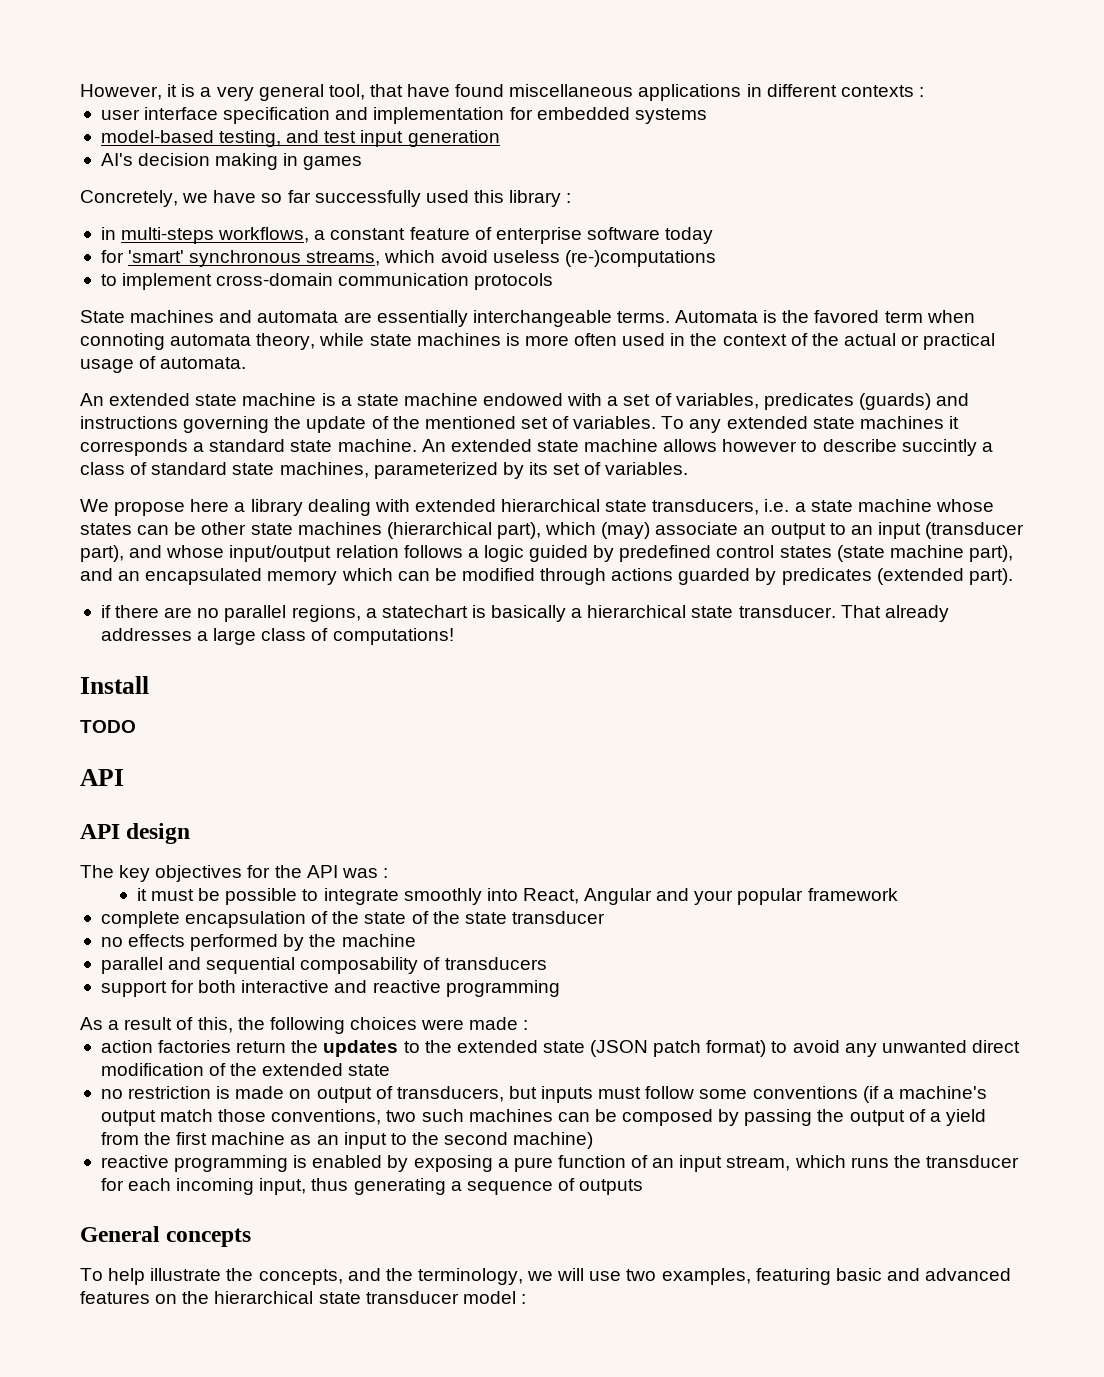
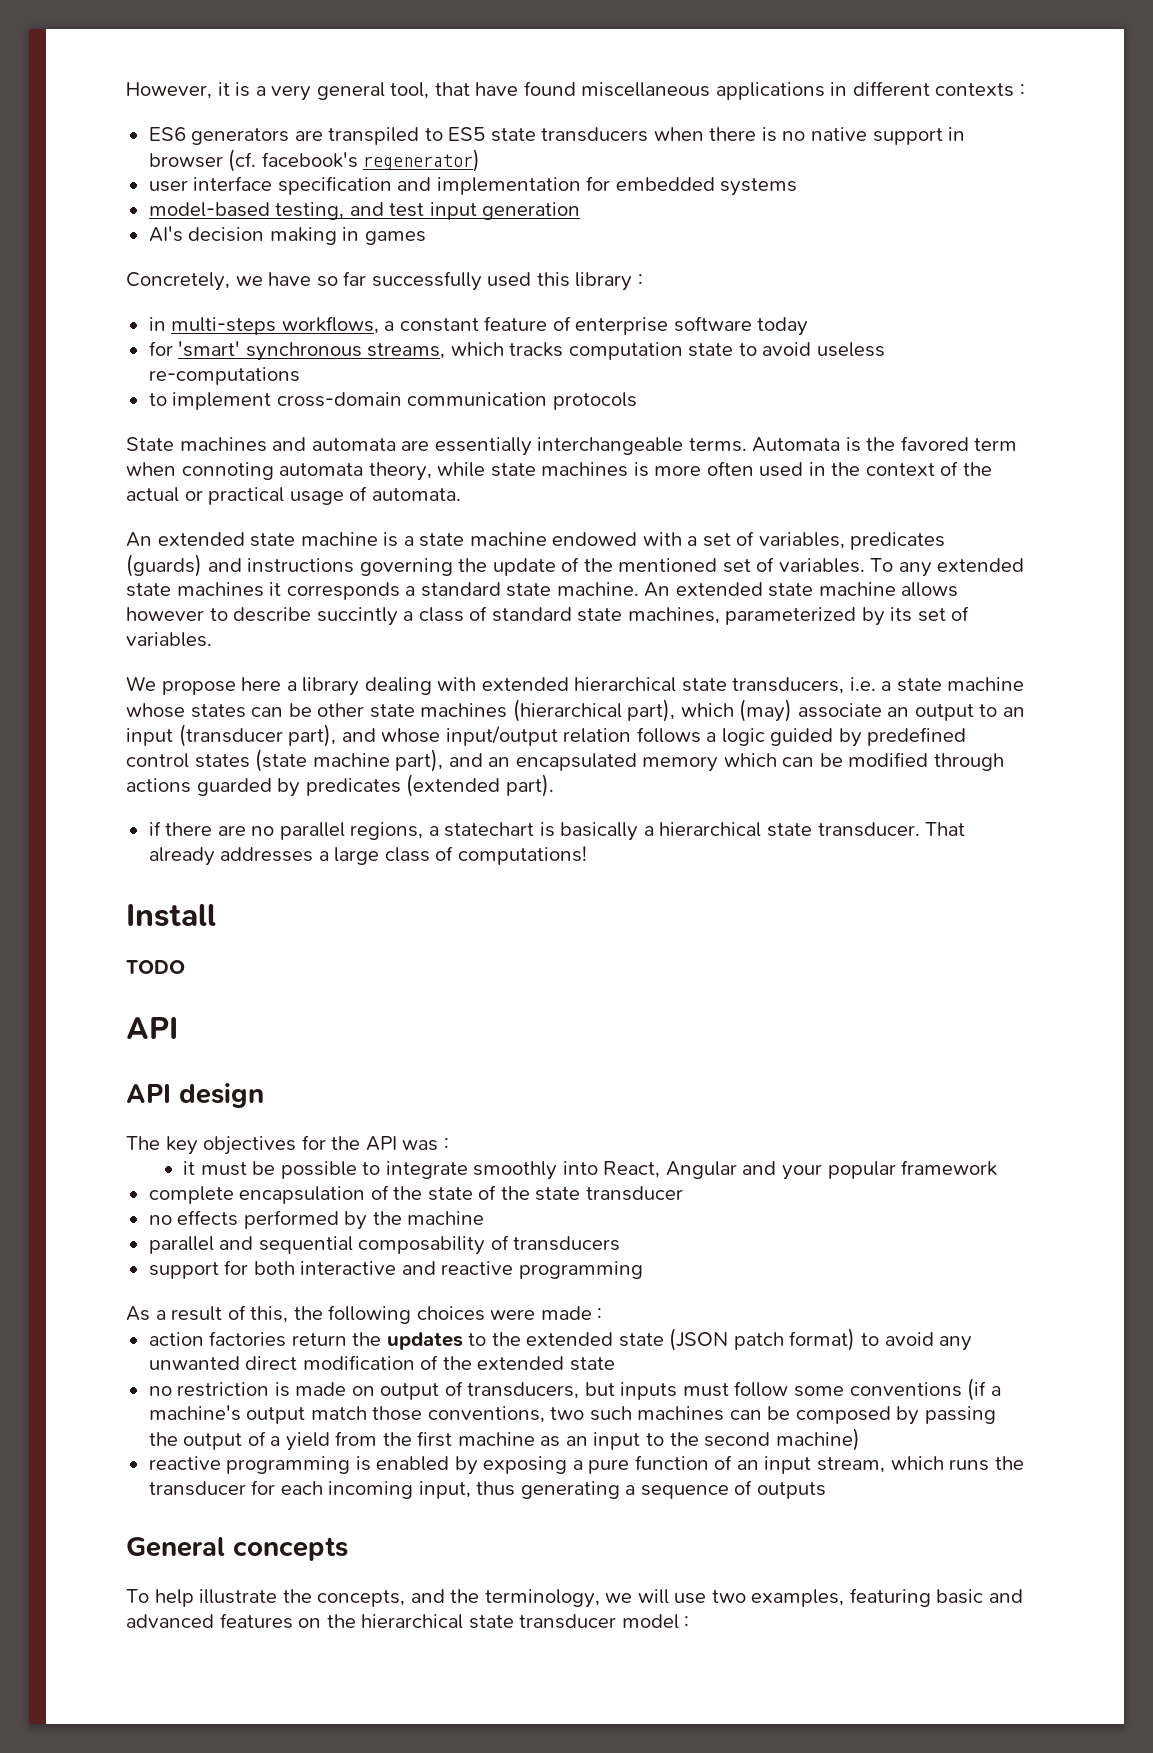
(924, 92) none -> [148,127,966,145] [148,149,481,172] // ES6 generators are transpiled to ES5 state transducers when there is no native support in browser (cf. facebook's regenerator)
(436, 256) none -> [509,342,757,360] tracks computation state to
[564,250,716,267] (re-)computations -> [148,367,300,385] re-computations

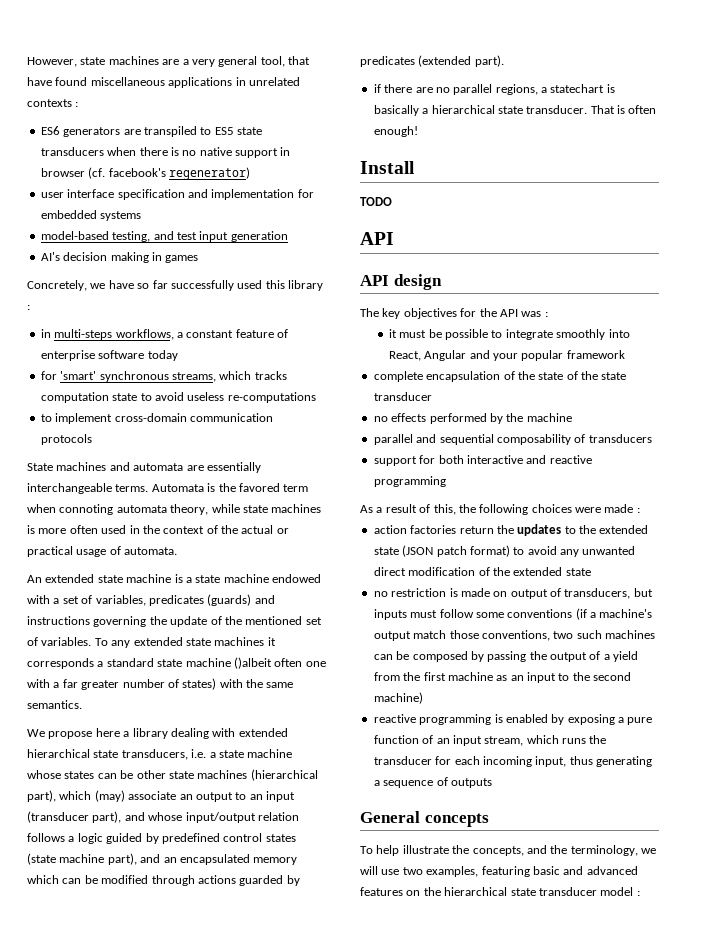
[217,82,251,97] it is -> [80,56,180,65] state machines are
[852,81,930,96] different -> [248,77,300,86] unrelated
[556,582,959,597] [126,606,970,626] [126,632,212,647] machine. An extended state machine allows however to describe succintly a class of standard state machines, parameterized by its set of variables. -> [185,657,326,669] [27,678,294,690] [27,700,82,709] machine ()albeit often one with a far greater number of states) with the same semantics.
[148,846,587,866] already addresses a large class of computations! -> [617,105,657,114] [373,126,418,137] is often enough!

